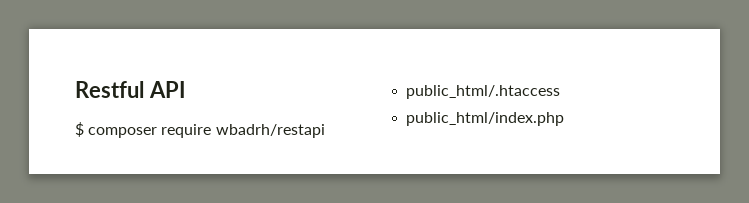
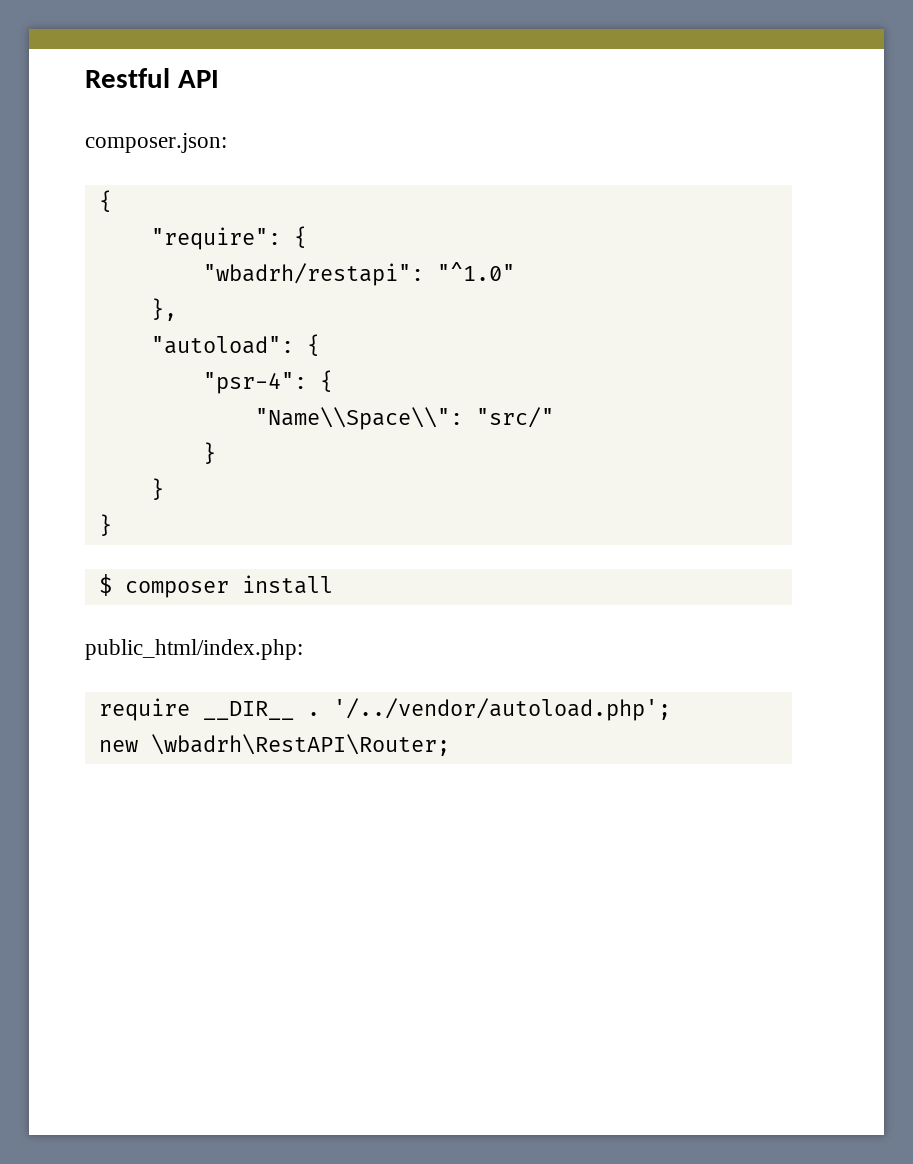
[75,122,325,138] [406,85,561,99] [406,112,565,126] $ composer require wbadrh/restapi // public_html/.htaccess // public_html/index.php -> [85,133,227,153] [98,190,112,212] [150,226,307,250] [202,262,515,286] [150,298,177,321] [150,334,320,356] [202,370,333,394] [254,407,554,430] [202,442,216,464] [150,478,164,500] [98,514,112,536] [98,574,333,598] [85,639,303,660] [98,698,671,721] [98,734,450,756] composer.json: // { // "require": { // "wbadrh/restapi": "^1.0" // }, // "autoload": { // "psr-4": { // "Name\\Space\\": "src/" // } // } // } // $ composer install // public_html/index.php: // require __DIR__ . '/../vendor/autoload.php'; // new \wbadrh\RestAPI\Router;

